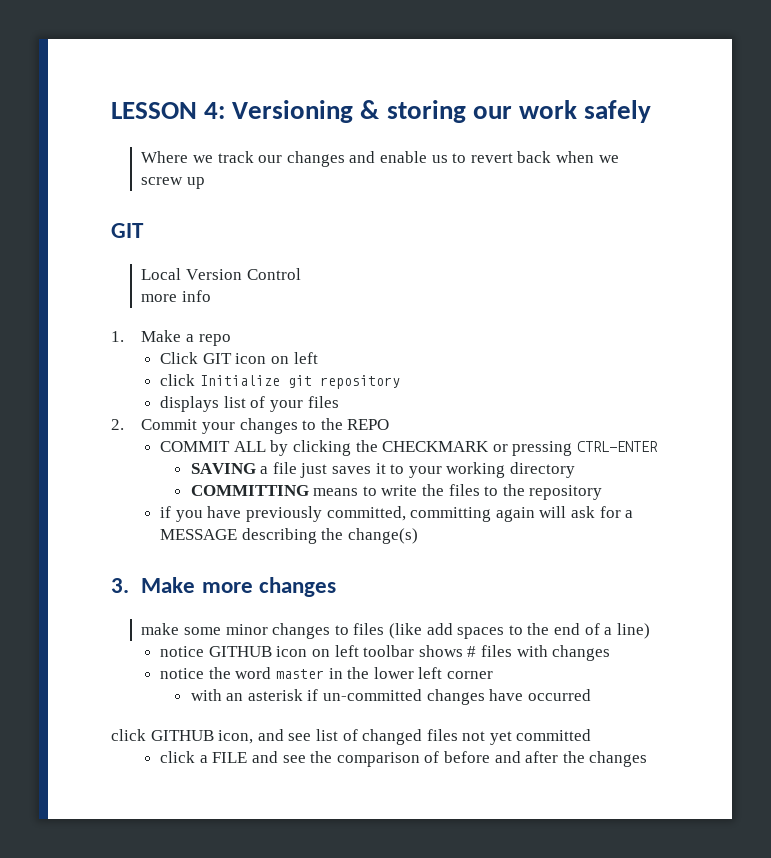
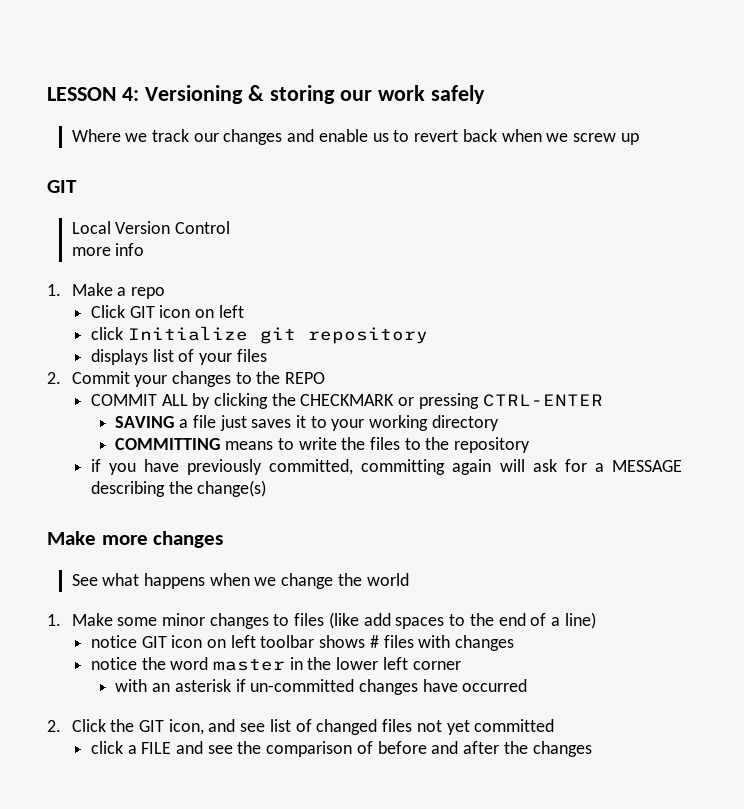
[111,578,129,593] 3. -> (267, 488) none
[141,623,180,635] make -> [71,573,409,589] [47,613,113,626] See what happens when we change the world // 1. Make
[208,646,272,657] GITHUB -> [141,636,167,648] GIT
[111,729,214,741] click GITHUB -> [47,719,165,732] 2. Click the GIT

